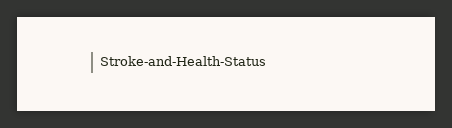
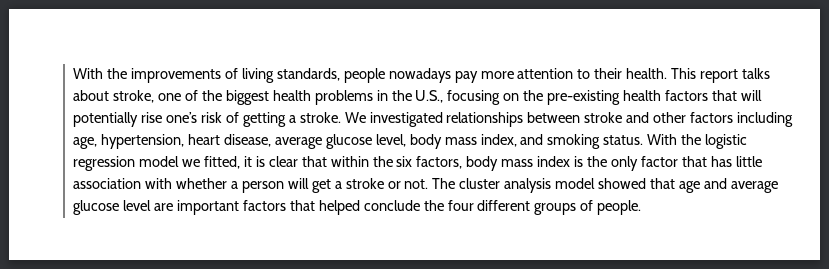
[99,56,266,66] Stroke-and-Health-Status -> [73,68,770,83] [73,90,762,105] [73,112,793,127] [73,134,748,149] [73,156,762,171] [73,178,778,193] [73,200,642,215] With the improvements of living standards, people nowadays pay more attention to their health. This report talks about stroke, one of the biggest health problems in the U.S., focusing on the pre-existing health factors that will potentially rise one’s risk of getting a stroke. We investigated relationships between stroke and other factors including age, hypertension, heart disease, average glucose level, body mass index, and smoking status. With the logistic regression model we fitted, it is clear that within the six factors, body mass index is the only factor that has little association with whether a person will get a stroke or not. The cluster analysis model showed that age and average glucose level are important factors that helped conclude the four different groups of people.

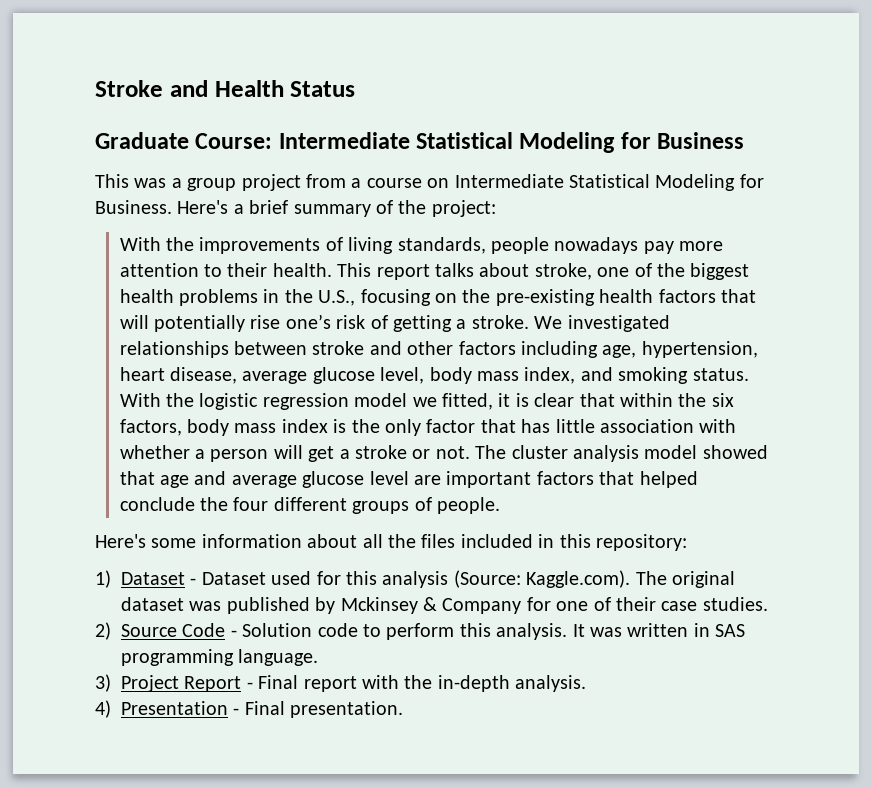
(73, 73) none -> [95,80,356,97] [95,132,745,153] [95,174,764,191] [95,200,496,217] Stroke and Health Status // Graduate Course: Intermediate Statistical Modeling for Business // This was a group project from a course on Intermediate Statistical Modeling for Business. Here's a brief summary of the project: //
(642, 207) none -> [95,534,687,551] [95,570,735,588] [121,597,768,614] [95,622,746,640] [121,649,319,666] [95,674,587,692] [95,700,404,718] // Here's some information about all the files included in this repository: // 1) Dataset - Dataset used for this analysis (Source: Kaggle.com). The original dataset was published by Mckinsey & Company for one of their case studies. // 2) Source Code - Solution code to perform this analysis. It was written in SAS programming language. // 3) Project Report - Final report with the in-depth analysis. // 4) Presentation - Final presentation.

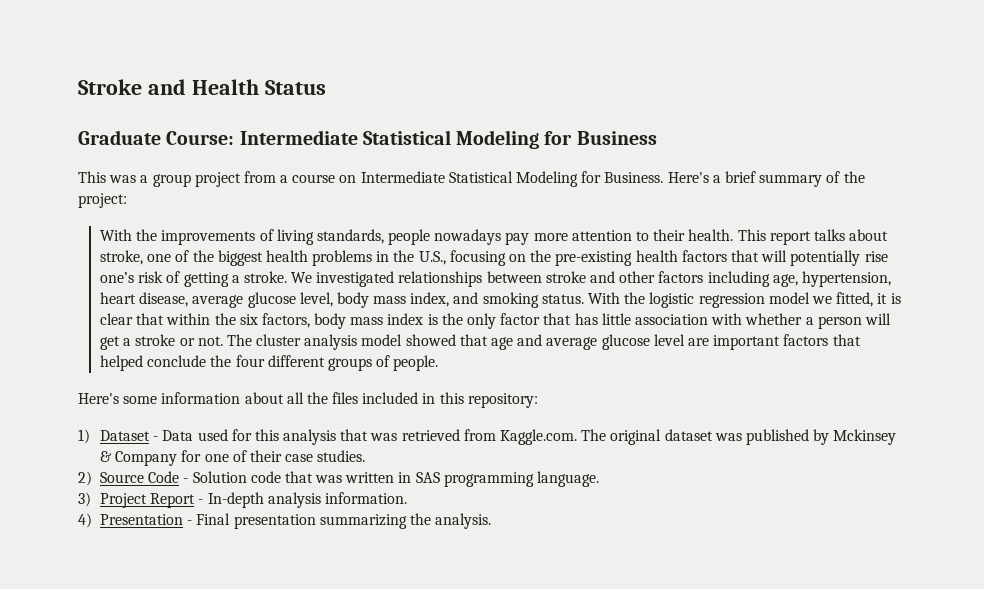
[201,572,266,585] Dataset -> [162,430,194,441] Data
[453,570,631,588] (Source: Kaggle.com). -> [340,429,578,445] that was retrieved from Kaggle.com.
[363,623,585,640] to perform this analysis. It -> [284,471,313,483] that
[258,675,587,692] Final report with the in-depth analysis. -> [207,492,407,508] In-depth analysis information.
[290,701,404,718] presentation. -> [233,513,492,529] presentation summarizing the analysis.

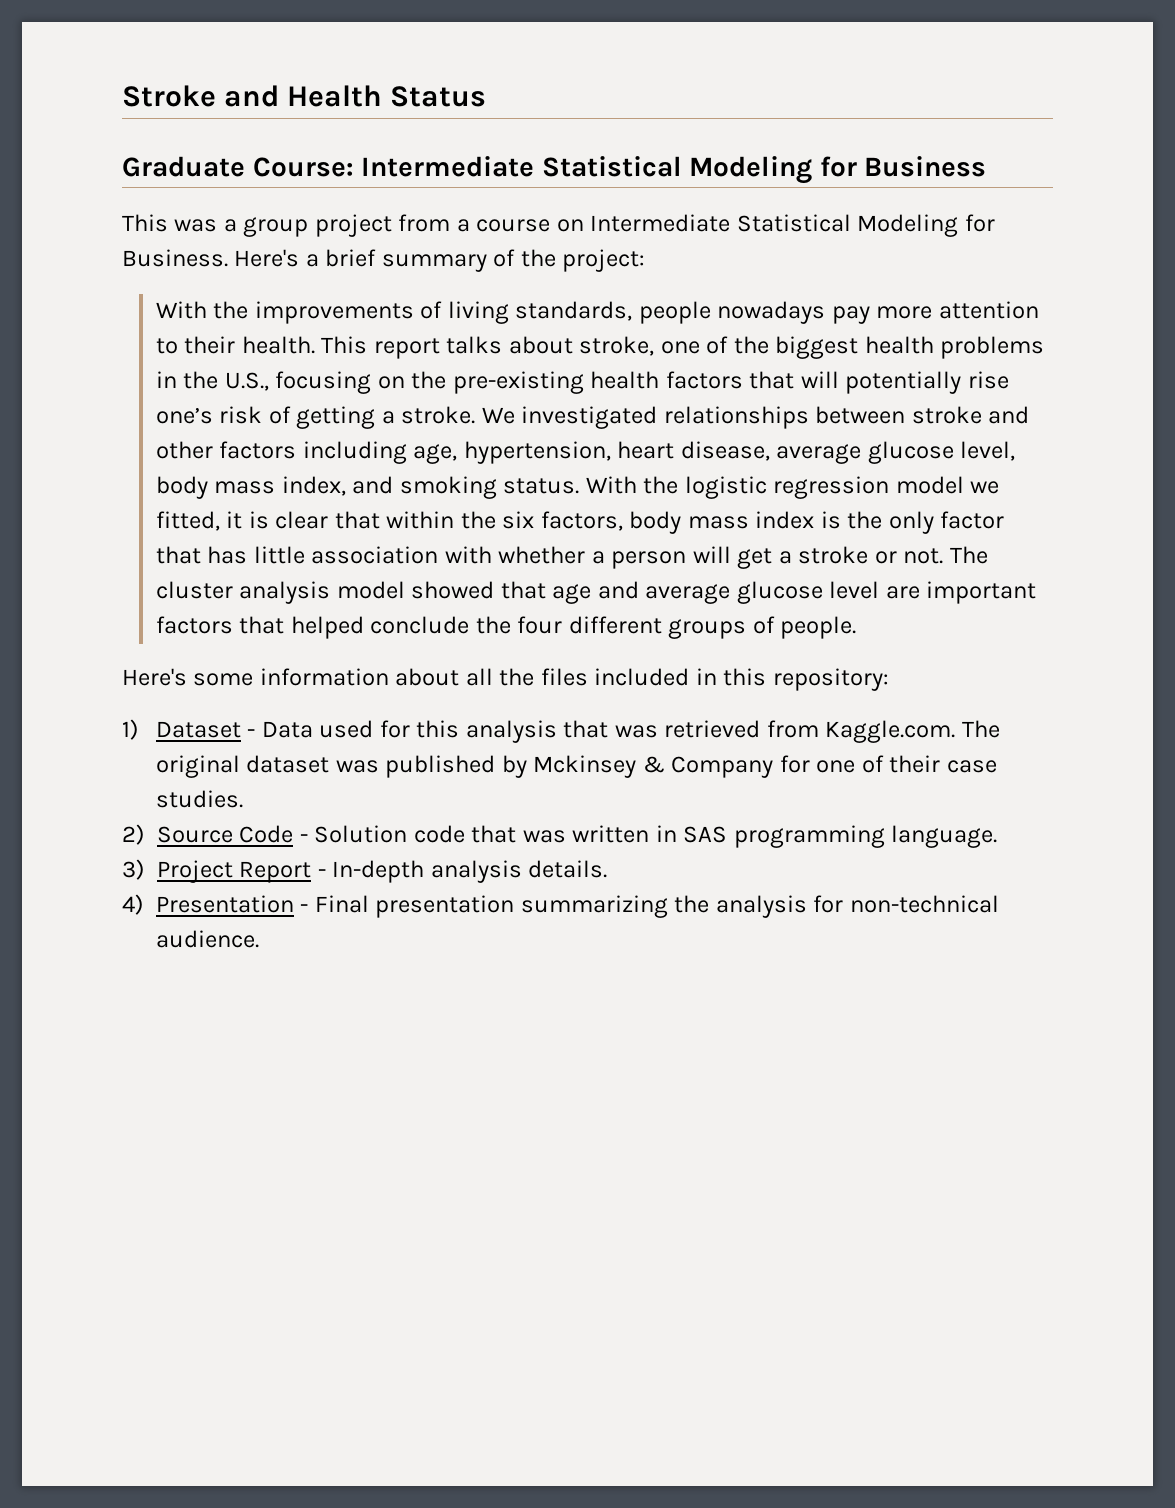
[324,492,407,504] information. -> [528,860,608,878] details.
[435,513,492,529] analysis. -> [715,895,999,918] [156,930,259,948] analysis for non-technical audience.

